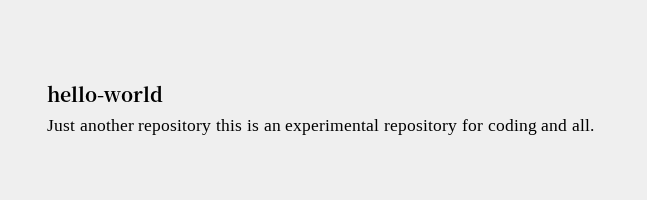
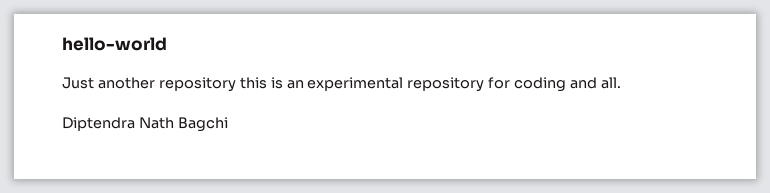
(594, 125) none -> [62,117,228,132] // Diptendra Nath Bagchi

